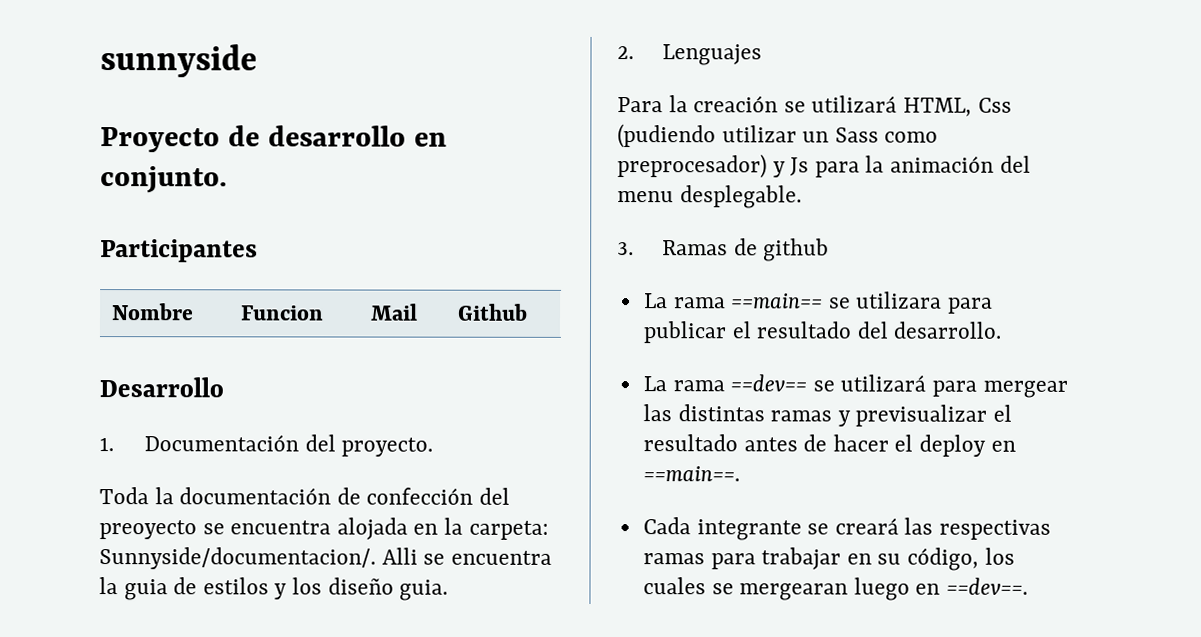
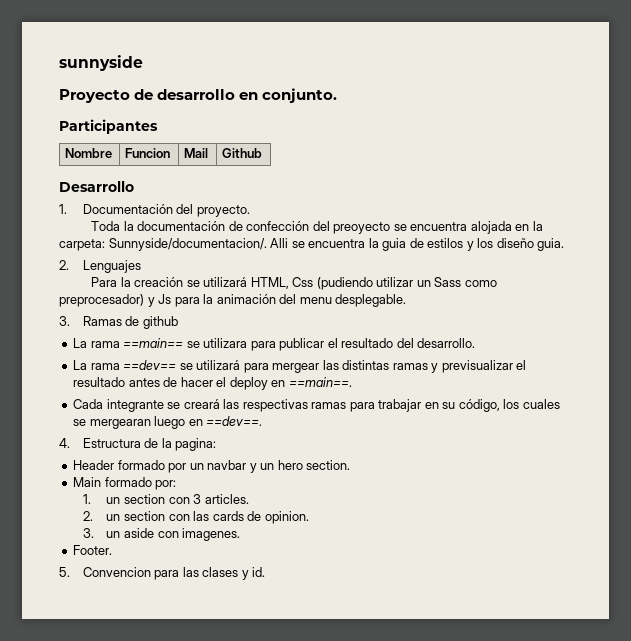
(1029, 586) none -> [59,438,217,451] [73,460,351,473] [73,477,177,490] [82,494,249,504] [82,511,309,524] [82,528,241,541] [73,545,113,555] [59,567,266,580] // 4. Estructura de la pagina: // Header formado por un navbar y un hero section. // Main formado por: // 1. un section con 3 articles. // 2. un section con las cards de opinion. // 3. un aside con imagenes. // Footer. // 5. Convencion para las clases y id.

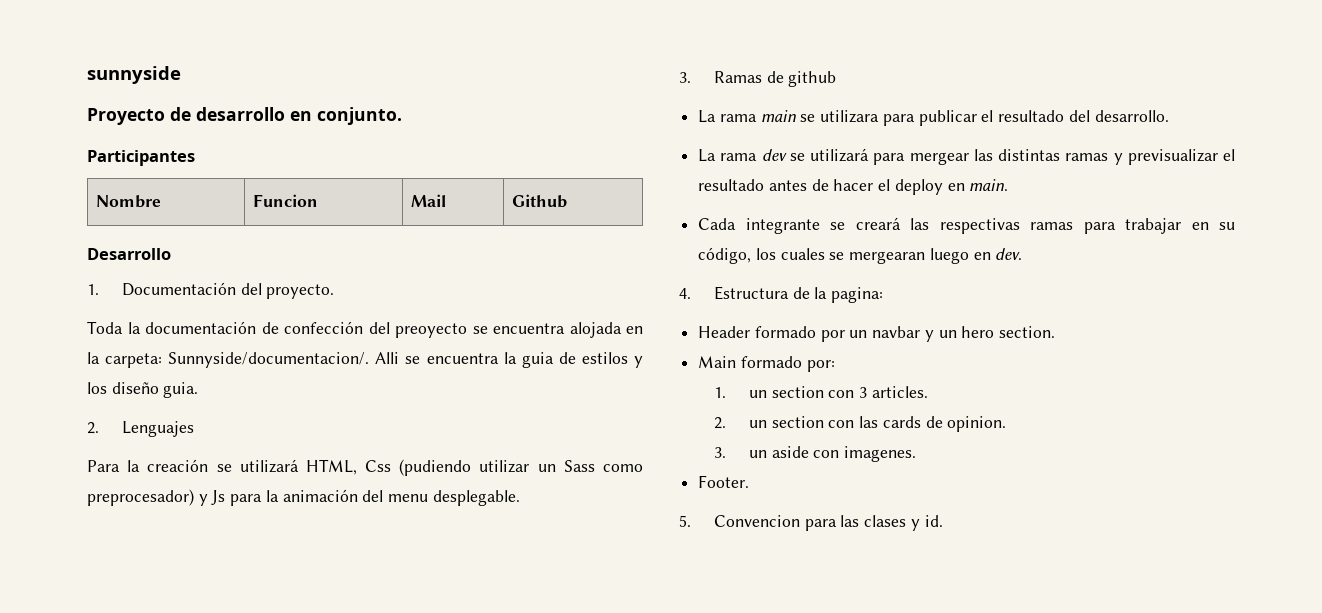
[123,338,184,348] ==main== -> [760,110,797,122] main
[123,360,177,370] ==dev== -> [761,149,787,161] dev
[288,377,352,387] ==main==. -> [969,179,1009,191] main.
[206,416,263,426] ==dev==. -> [995,248,1023,260] dev.

